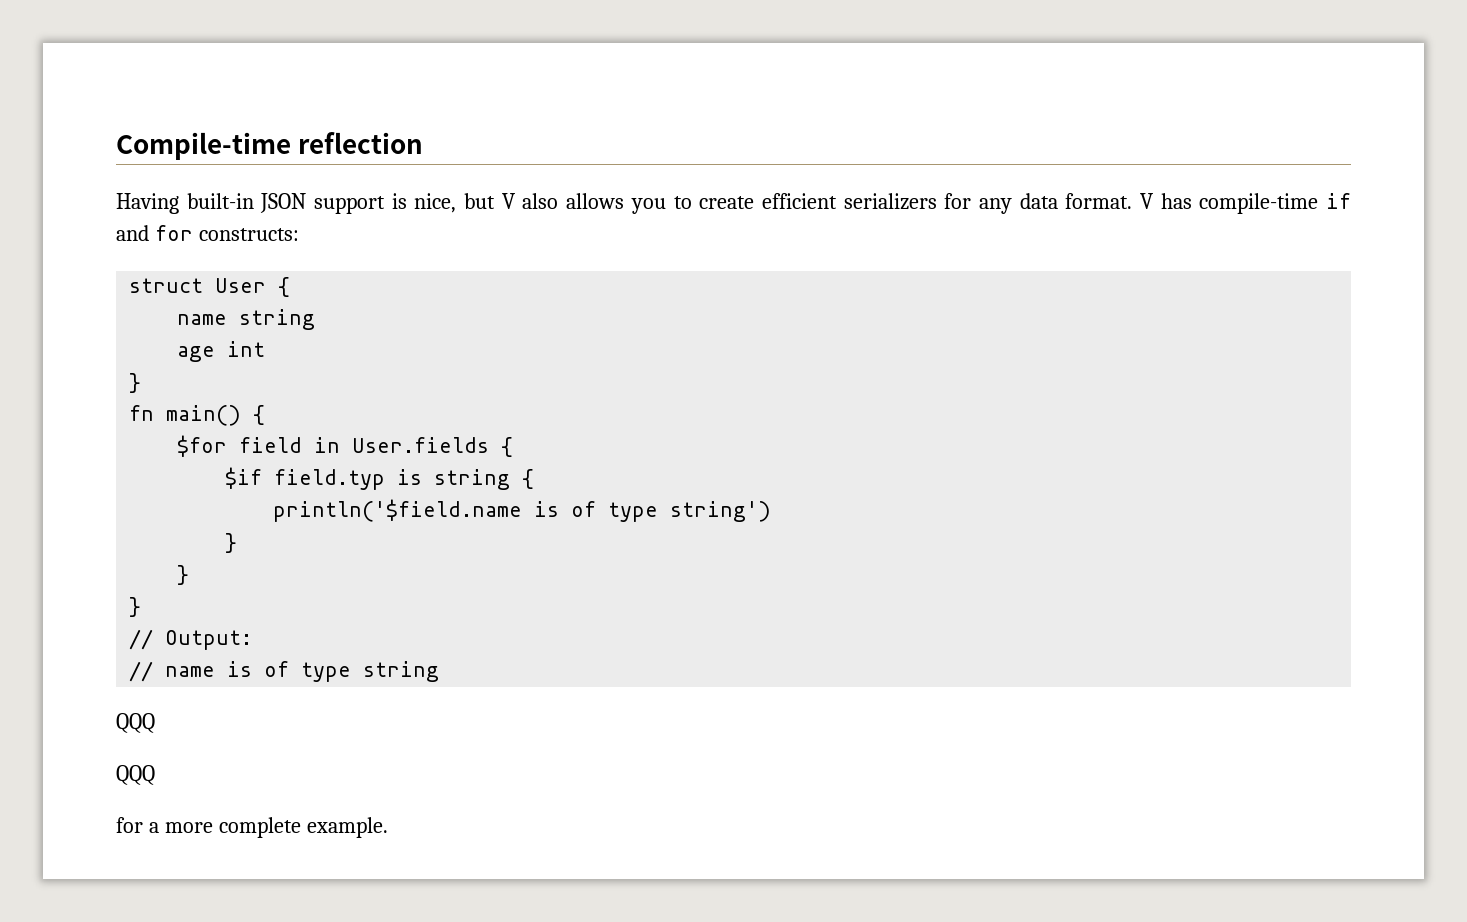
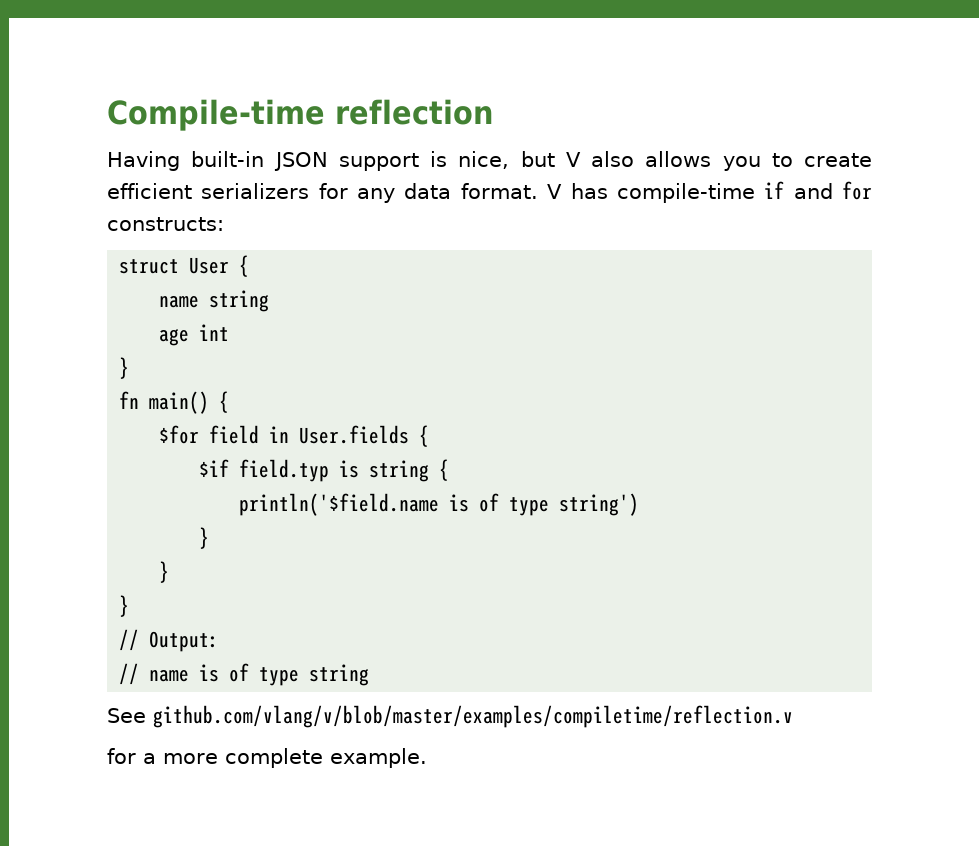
[116,713,155,733] [116,765,155,785] QQQ // QQQ -> [107,705,793,728] See github.com/vlang/v/blob/master/examples/compiletime/reflection.v

